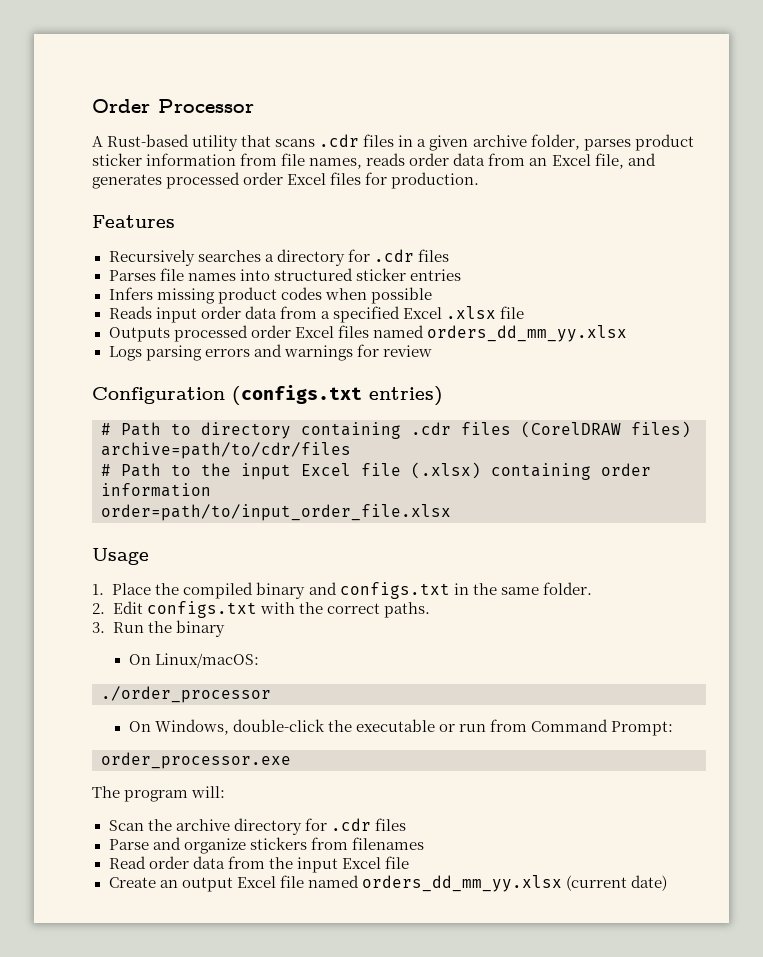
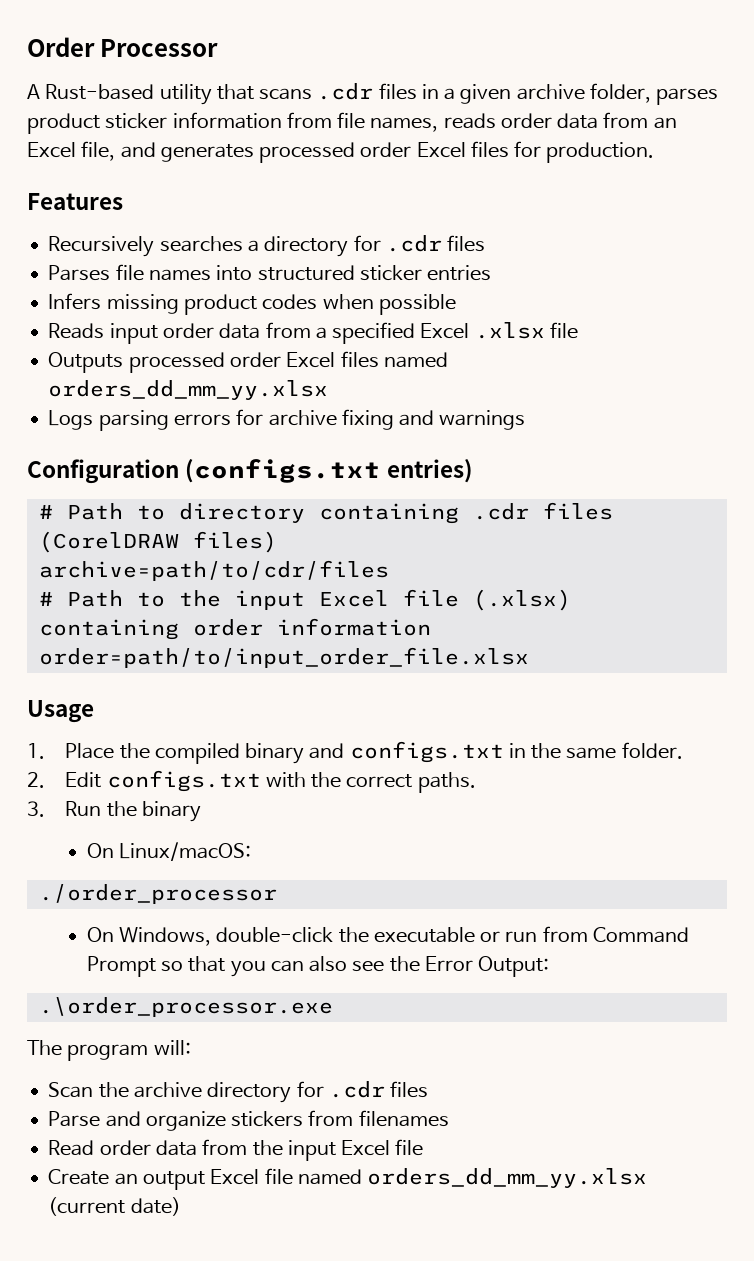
(250, 353) none -> [236,409,394,430] for archive fixing
[356,344,432,357] for review -> (526, 420) none
[611,721,674,736] [101,752,291,769] Prompt: // order_processor.exe -> [86,956,550,977] [38,997,333,1017] Prompt so that you can also see the Error Output: // .\order_processor.exe

